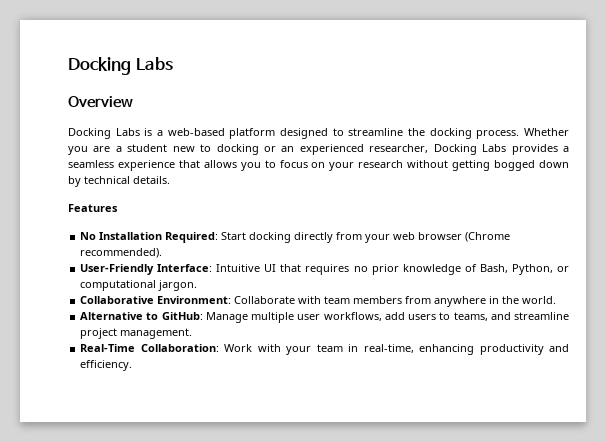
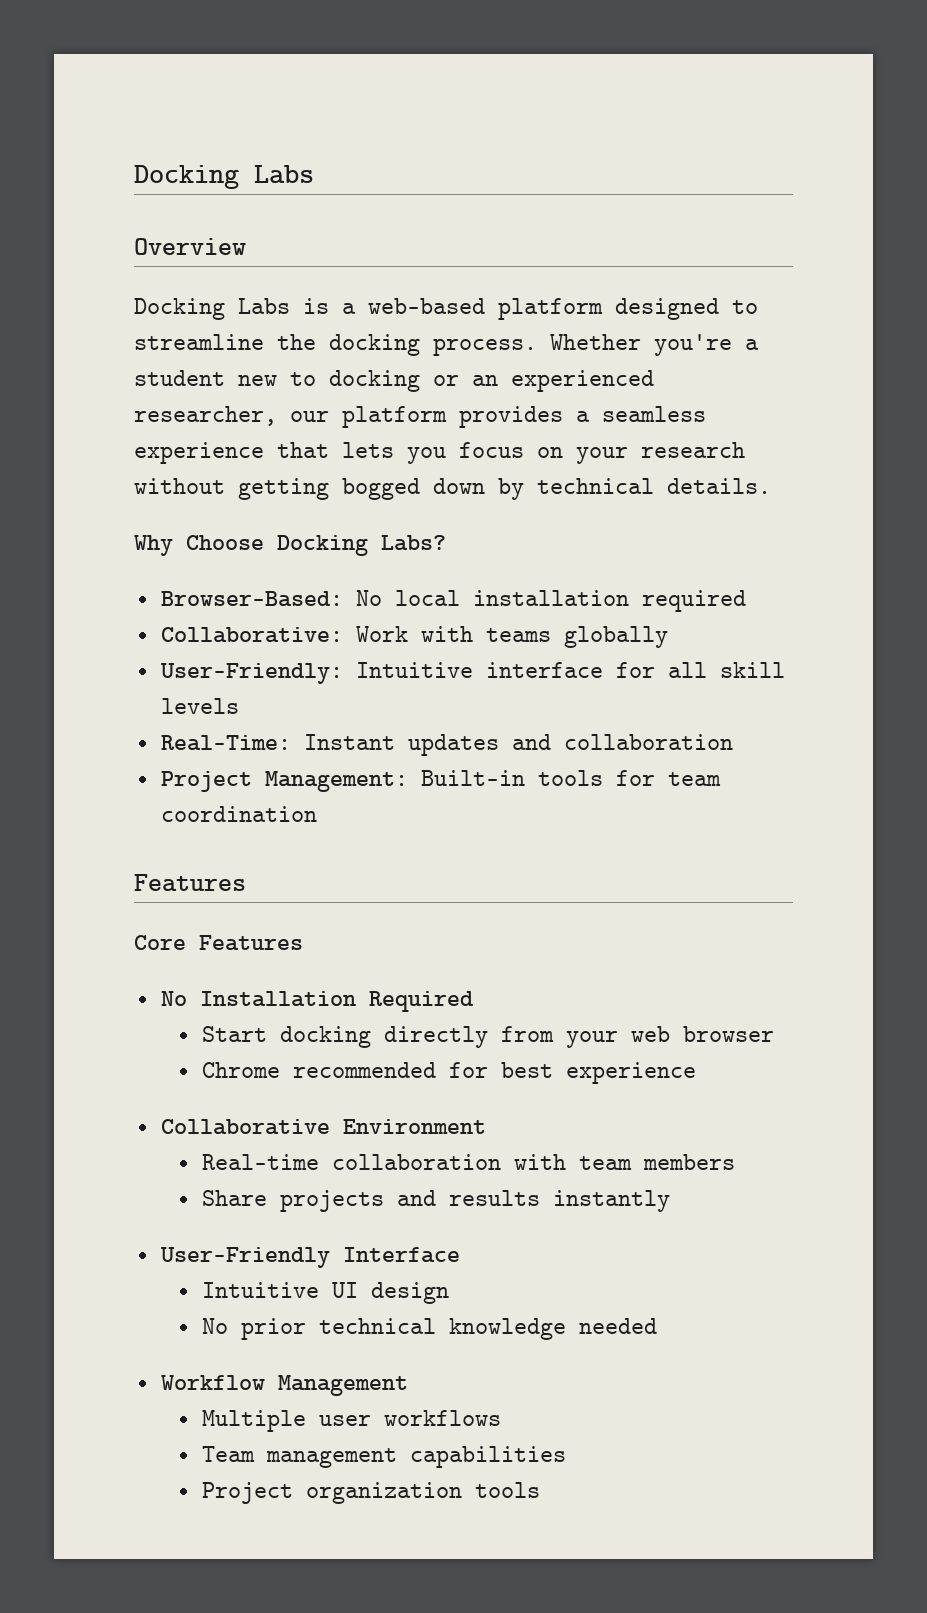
[68,146,111,155] you are -> [654,334,732,356] you're
[433,144,507,155] Docking Labs -> [290,406,447,428] our platform
[203,160,276,171] allows you to -> [342,442,446,464] lets you
(170, 180) none -> [134,535,446,556] [160,590,746,612] [160,626,668,648] [159,662,785,684] [160,698,239,714] [160,734,733,756] [160,770,721,792] [160,806,317,822] [134,874,246,892] [134,935,186,950] Why Choose Docking Labs? // Browser-Based: No local installation required // Collaborative: Work with teams globally // User-Friendly: Intuitive interface for all skill levels // Real-Time: Instant updates and collaboration // Project Management: Built-in tools for team coordination // Features // Core
[165,232,219,243] Required: -> [368,991,474,1012] Required //
[465,232,511,242] [80,248,163,258] [80,264,569,275] [80,280,198,291] [80,296,557,307] [80,312,569,323] [80,328,193,339] [80,344,569,355] [80,360,133,371] (Chrome recommended). // User-Friendly Interface: Intuitive UI that requires no prior knowledge of Bash, Python, or computational jargon. // Collaborative Environment: Collaborate with team members from anywhere in the world. // Alternative to GitHub: Manage multiple user workflows, add users to teams, and streamline project management. // Real-Time Collaboration: Work with your team in real-time, enhancing productivity and efficiency. -> [201,1062,696,1084] [160,1119,486,1135] [201,1154,735,1170] [201,1190,670,1212] [159,1247,460,1268] [201,1282,449,1304] [201,1318,657,1340] [160,1375,408,1396] [201,1410,501,1432] [201,1446,566,1468] [201,1482,540,1504] // Chrome recommended for best experience // Collaborative Environment // Real-time collaboration with team members // Share projects and results instantly // User-Friendly Interface // Intuitive UI design // No prior technical knowledge needed // Workflow Management // Multiple user workflows // Team management capabilities // Project organization tools

